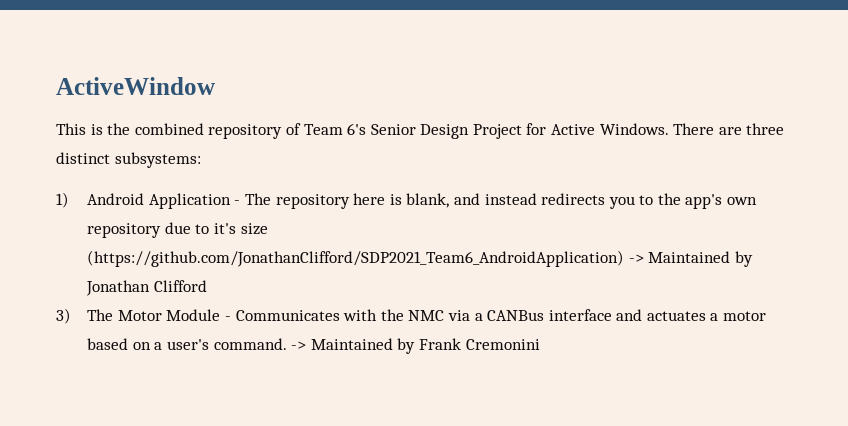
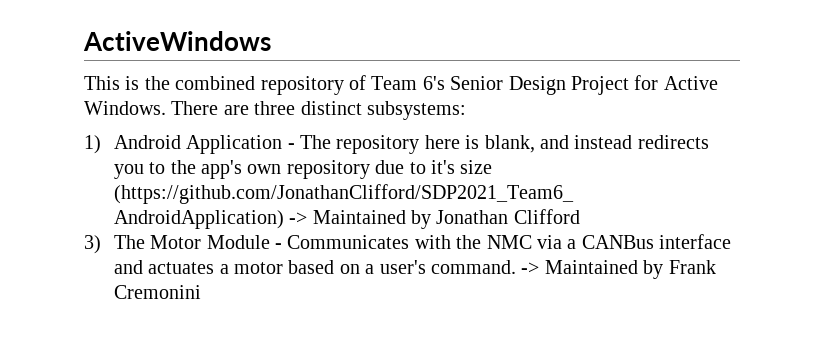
[56,77,215,95] ActiveWindow -> [83,31,271,51] ActiveWindows

